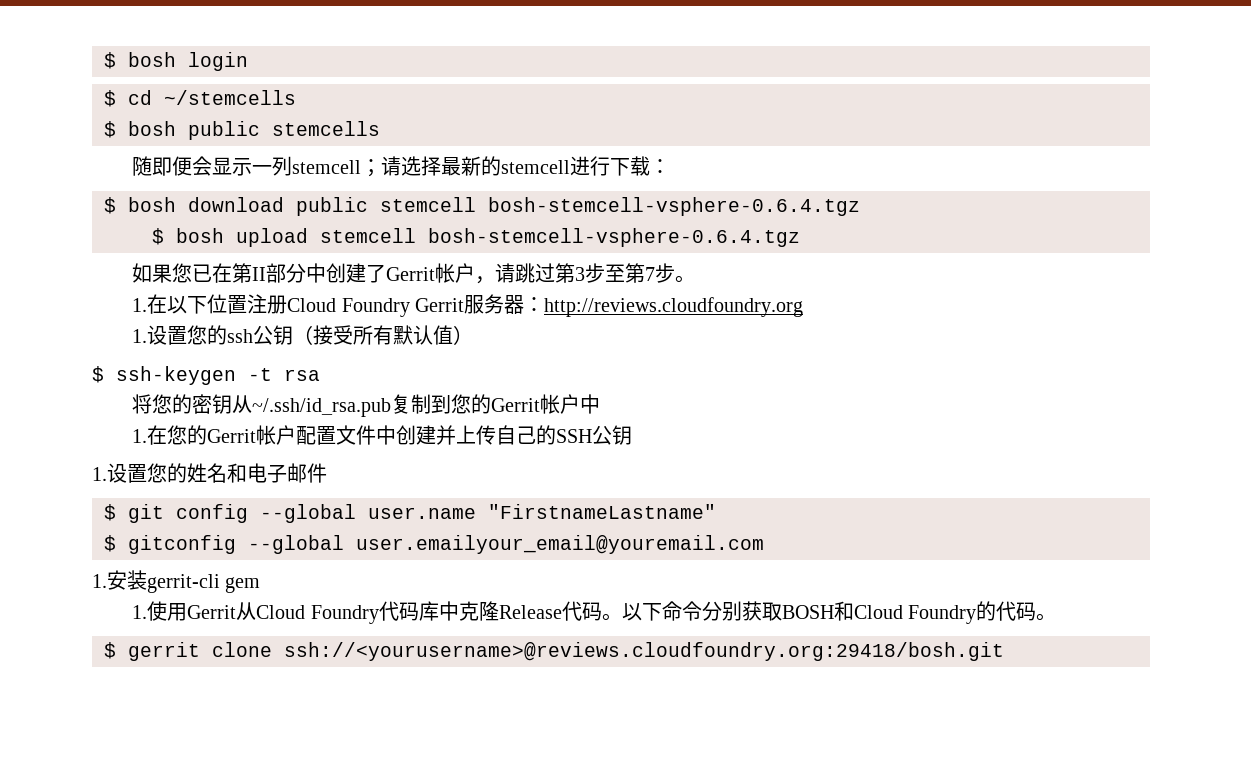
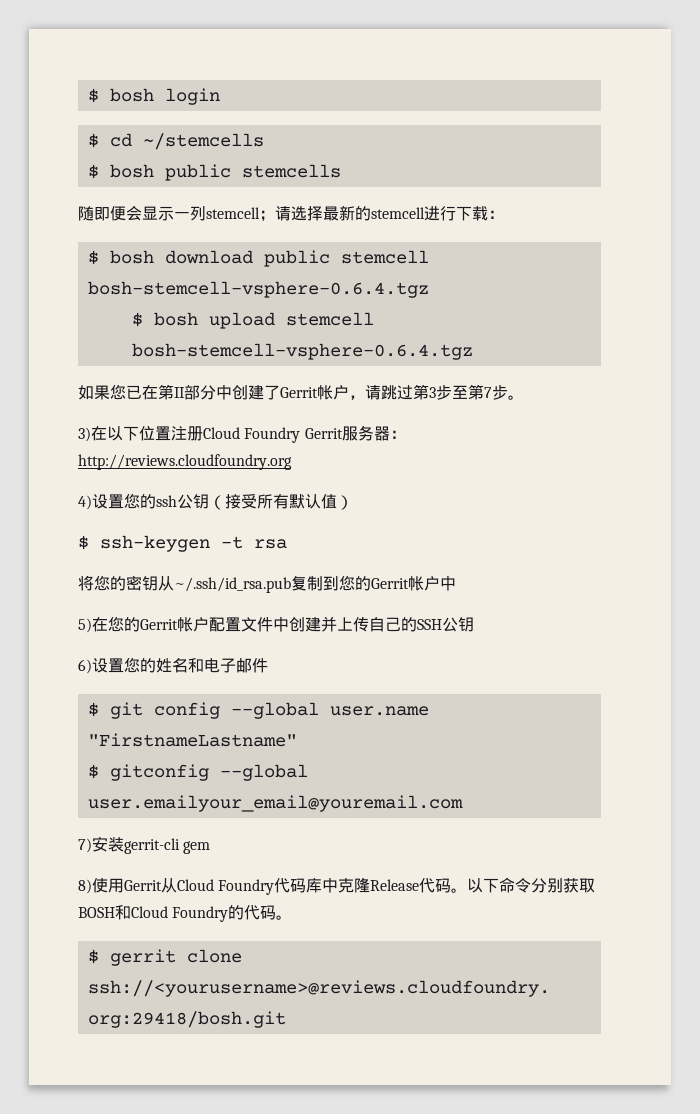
[132,298,148,312] 1. -> [78,427,91,442] 3)
[132,329,148,343] 1. -> [78,495,92,510] 4)
[132,429,148,443] 1. -> [78,618,92,633] 5)
[92,467,107,481] 1. -> [78,659,92,674] 6)
[92,574,107,588] 1. -> [78,838,92,853] 7)
[132,605,148,619] 1. -> [78,879,92,894] 8)

